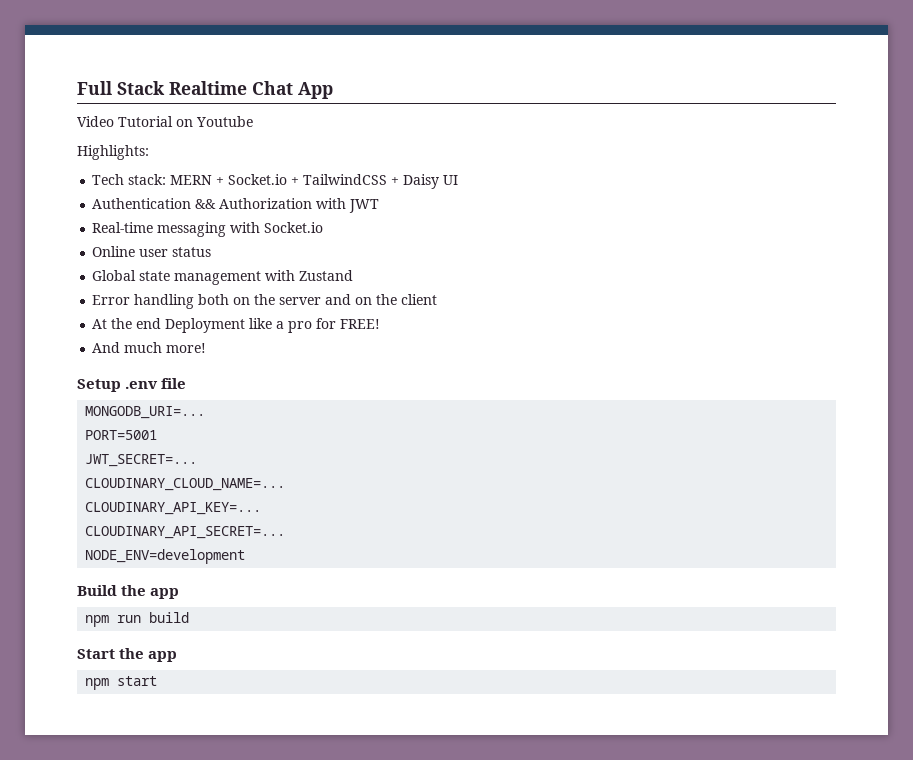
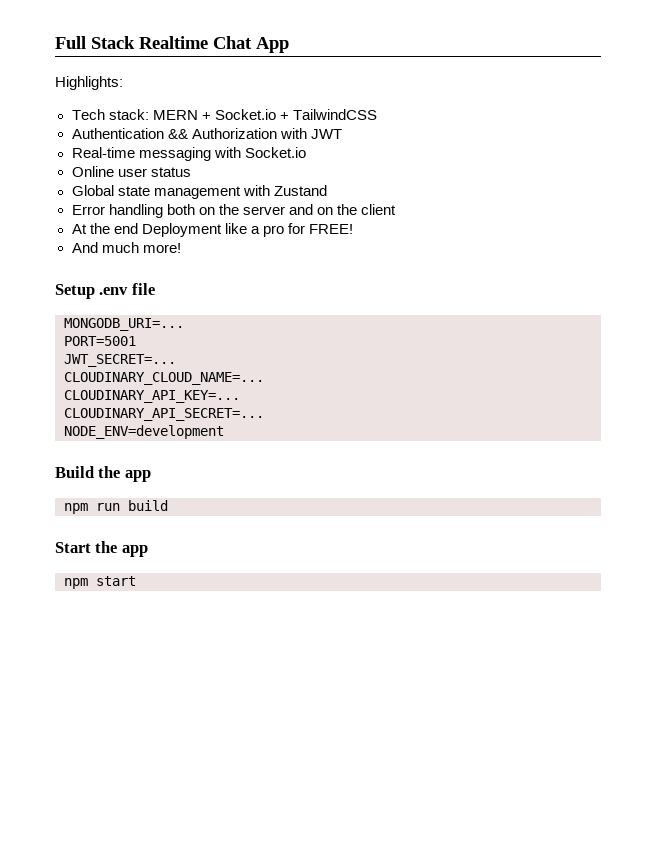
[77,116,253,127] // Video Tutorial on Youtube -> (289, 45) none
[391,174,459,189] + Daisy UI -> (377, 114) none

